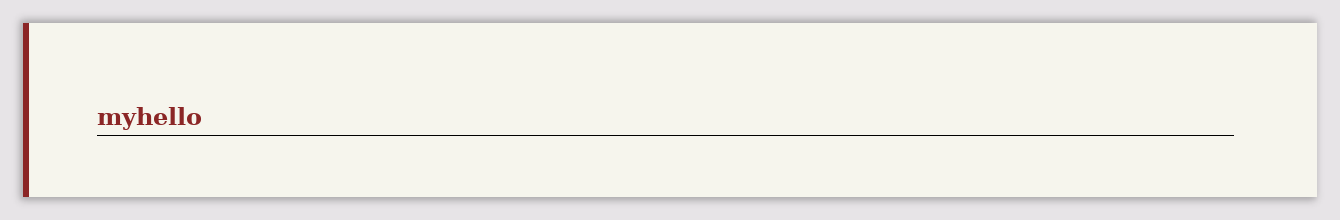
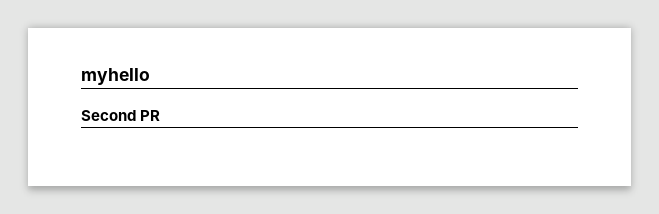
(202, 118) none -> [81,110,161,121] // Second PR

